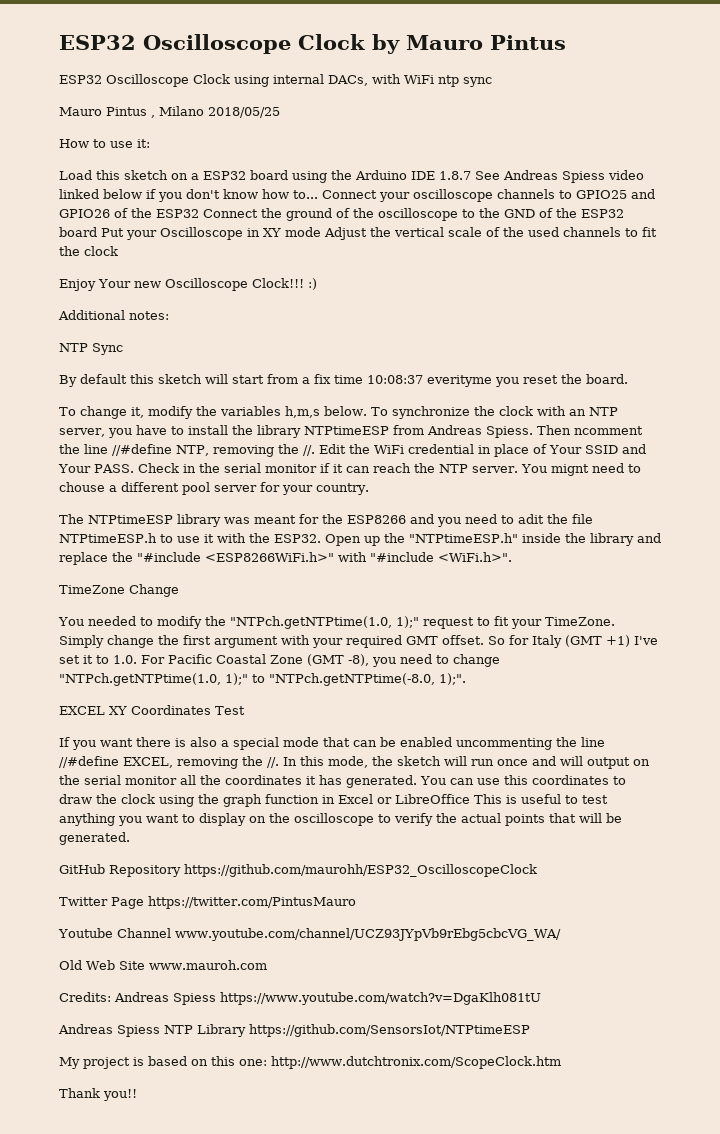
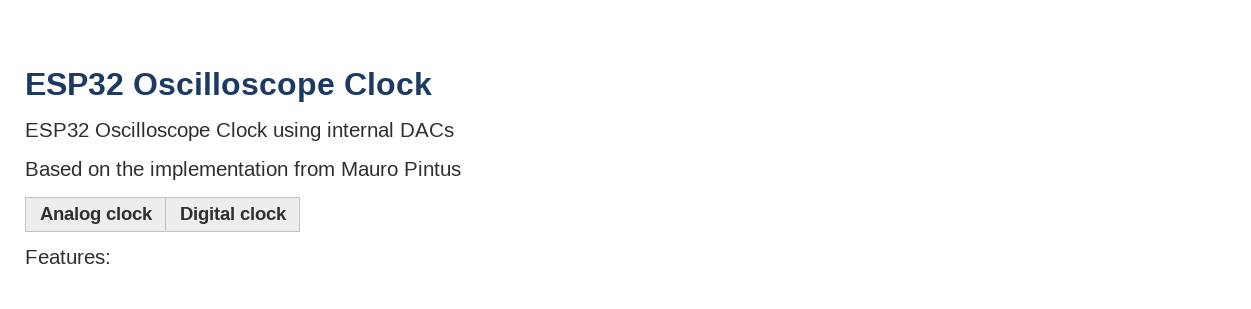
[59,34,566,54] ESP32 Oscilloscope Clock by Mauro Pintus -> [25,72,432,102] ESP32 Oscilloscope Clock
[328,74,492,87] [59,106,280,118] [59,139,150,148] [59,170,644,183] [59,189,655,202] [59,208,624,221] [59,227,657,240] [59,246,118,256] [59,278,317,291] [58,310,169,320] [59,343,123,355] [59,374,628,387] [59,406,618,419] [59,425,643,438] [59,444,646,457] [58,463,641,476] [59,482,369,495] [59,514,593,527] [59,533,661,546] [59,552,512,565] [59,584,179,597] [58,616,615,629] [59,635,658,648] [59,654,500,667] [59,673,466,686] [59,705,245,715] [59,737,605,750] [59,756,650,769] [59,775,626,788] [59,794,608,807] [59,813,622,826] [59,832,130,845] [59,864,537,877] [59,896,356,909] [58,928,561,941] [59,960,267,970] [59,992,541,1005] [58,1024,530,1037] [59,1056,561,1069] [59,1088,137,1101] DACs, with WiFi ntp sync // Mauro Pintus , Milano 2018/05/25 // How to use it: // Load this sketch on a ESP32 board using the Arduino IDE 1.8.7 See Andreas Spiess video linked below if you don't know how to... Connect your oscilloscope channels to GPIO25 and GPIO26 of the ESP32 Connect the ground of the oscilloscope to the GND of the ESP32 board Put your Oscilloscope in XY mode Adjust the vertical scale of the used channels to fit the clock // Enjoy Your new Oscilloscope Clock!!! :) // Additional notes: // NTP Sync // By default this sketch will start from a fix time 10:08:37 everityme you reset the board. // To change it, modify the variables h,m,s below. To synchronize the clock with an NTP server, you have to install the library NTPtimeESP from Andreas Spiess. Then ncomment the line //#define NTP, removing the //. Edit the WiFi credential in place of Your SSID and Your PASS. Check in the serial monitor if it can reach the NTP server. You mignt need to chouse a different pool server for your country. // The NTPtimeESP library was meant for the ESP8266 and you need to adit the file NTPtimeESP.h to use it with the ESP32. Open up the "NTPtimeESP.h" inside the library and replace the "#include <ESP8266WiFi.h>" with "#include <WiFi.h>". // TimeZone Change // You needed to modify the "NTPch.getNTPtime(1.0, 1);" request to fit your TimeZone. Simply change the first argument with your required GMT offset. So for Italy (GMT +1) I've set it to 1.0. For Pacific Coastal Zone (GMT -8), you need to change "NTPch.getNTPtime(1.0, 1);" to "NTPch.getNTPtime(-8.0, 1);". // EXCEL XY Coordinates Test // If you want there is also a special mode that can be enabled uncommenting the line //#define EXCEL, removing the //. In this mode, the sketch will run once and will output on the serial monitor all the coordinates it has generated. You can use this coordinates to draw the clock using the graph function in Excel or LibreOffice This is useful to test anything you want to display on the oscilloscope to verify the actual points that will be generated. // GitHub Repository https://github.com/maurohh/ESP32_OscilloscopeClock // Twitter Page https://twitter.com/PintusMauro // Youtube Channel www.youtube.com/channel/UCZ93JYpVb9rEbg5cbcVG_WA/ // Old Web Site www.mauroh.com // Credits: Andreas Spiess https://www.youtube.com/watch?v=DgaKlh081tU // Andreas Spiess NTP Library https://github.com/SensorsIot/NTPtimeESP // My project is based on this one: http://www.dutchtronix.com/ScopeClock.htm // Thank you!! -> [400,123,454,137] [25,161,461,180] [39,207,153,224] [179,207,287,224] [25,250,111,264] DACs // Based on the implementation from Mauro Pintus // Analog clock | Digital clock // Features:

